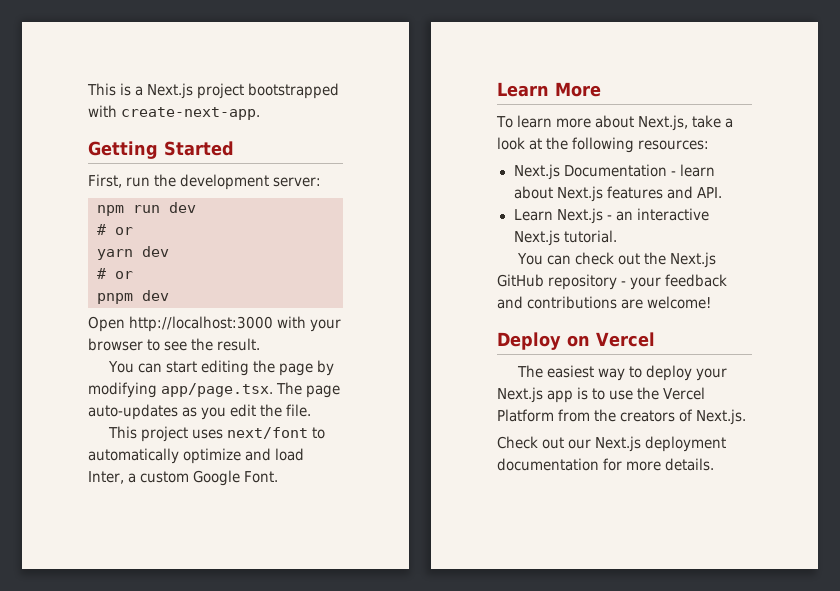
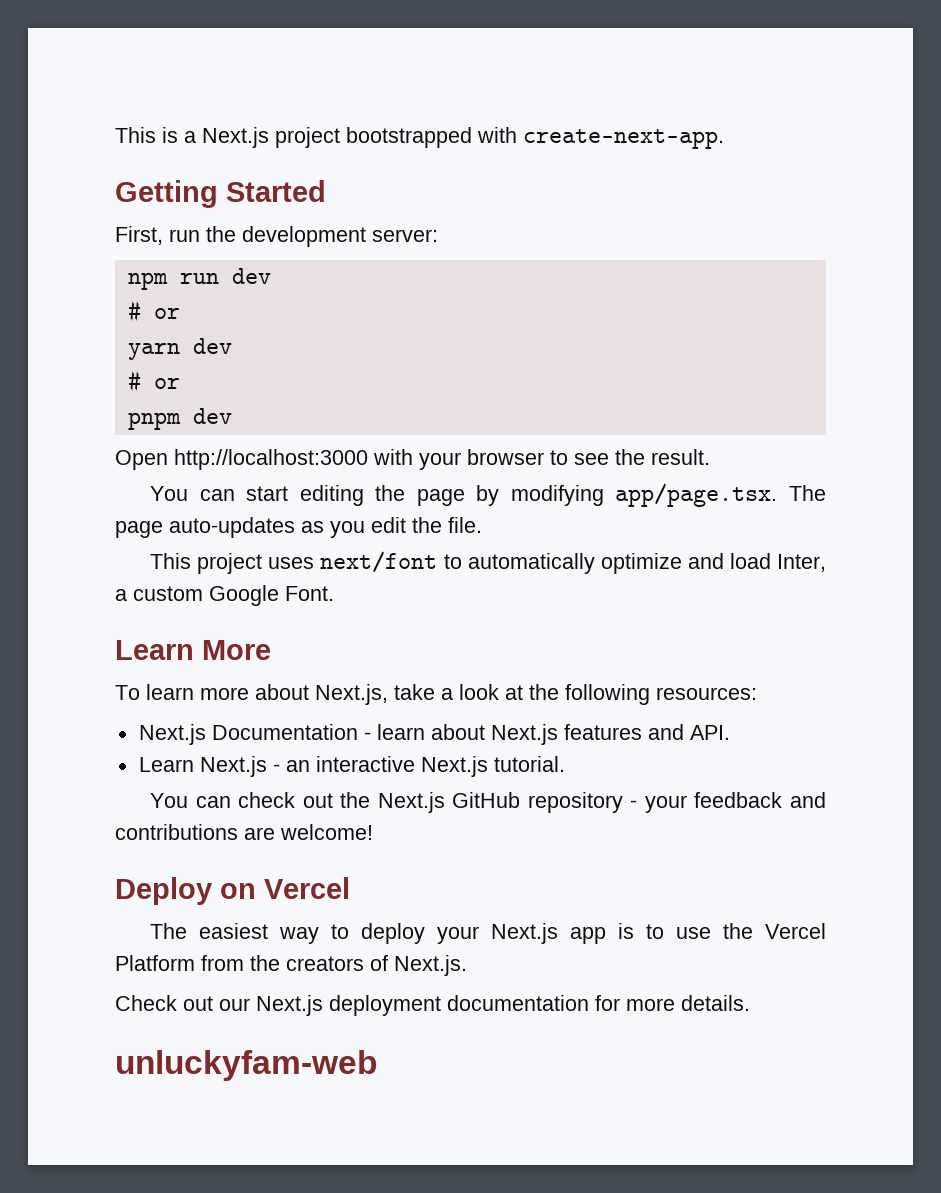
(715, 464) none -> [115,1050,377,1081] // unluckyfam-web

